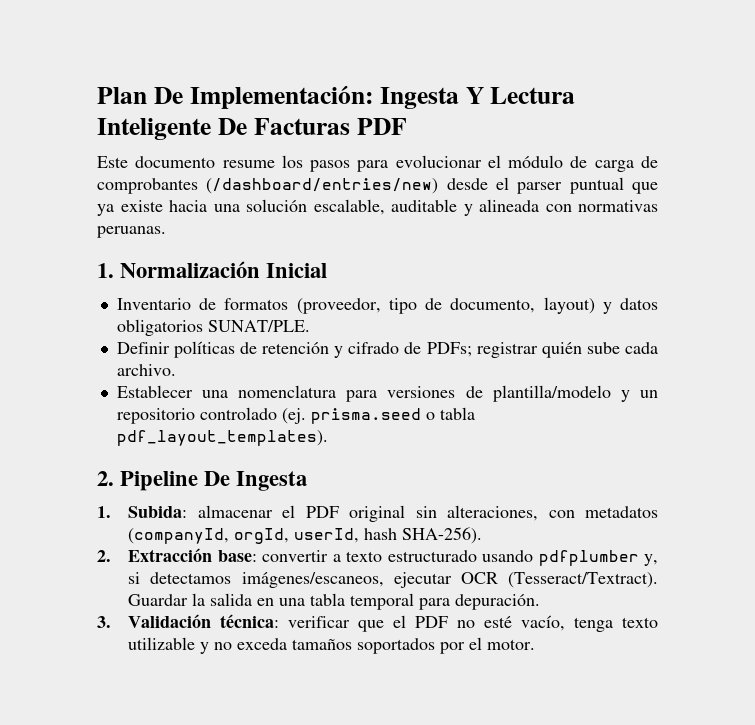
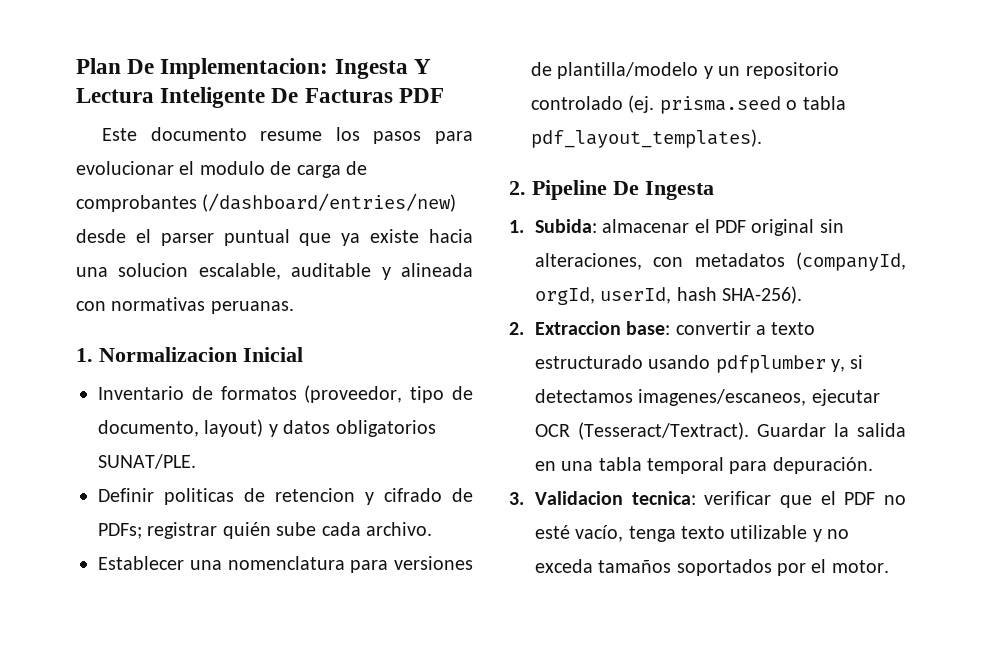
[189,85,373,109] Implementación: -> [160,58,329,79] Implementacion:
[508,155,564,168] módulo -> [199,161,265,175] modulo
[246,199,307,212] solución -> [118,263,189,277] solucion
[120,261,261,278] Normalización -> [99,347,237,362] Normalizacion
[173,341,330,358] políticas de retención -> [164,488,355,505] politicas de retencion
[128,548,213,562] Extracción -> [534,321,621,335] Extraccion
[241,572,384,588] imágenes/escaneos, -> [638,389,807,406] imagenes/escaneos,
[128,614,280,628] Validación técnica: -> [534,491,696,505] Validacion tecnica:

